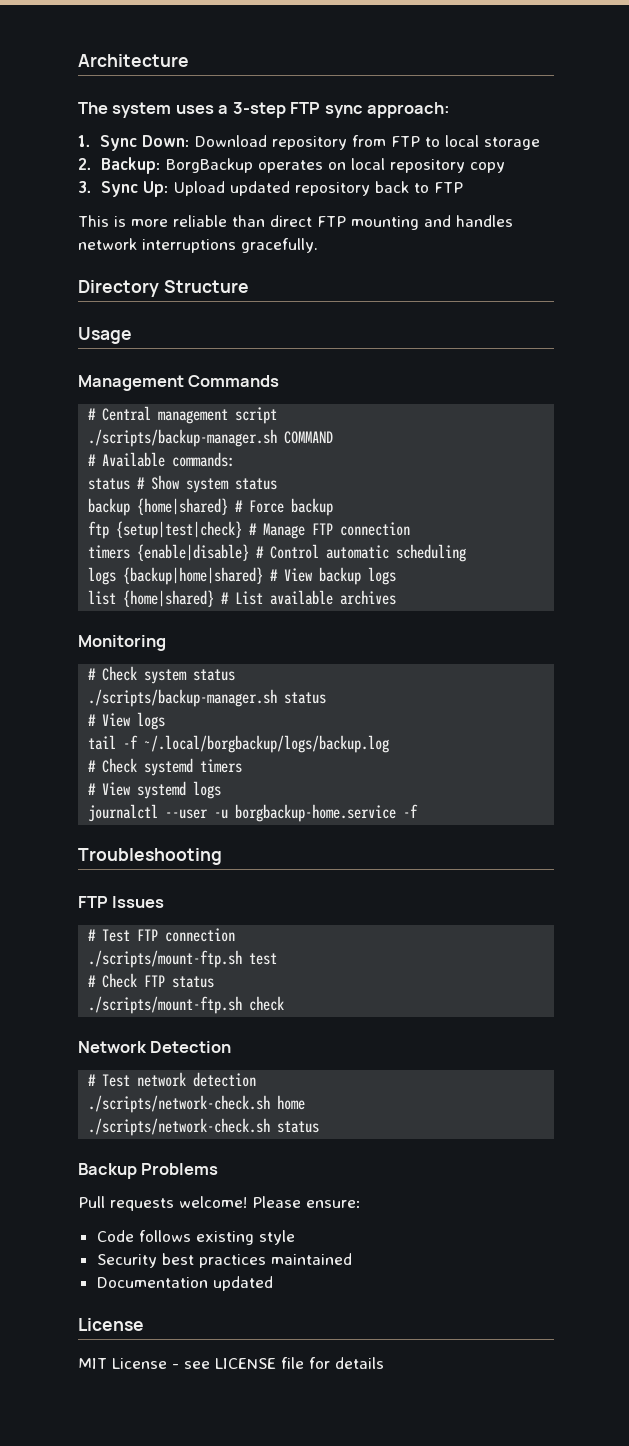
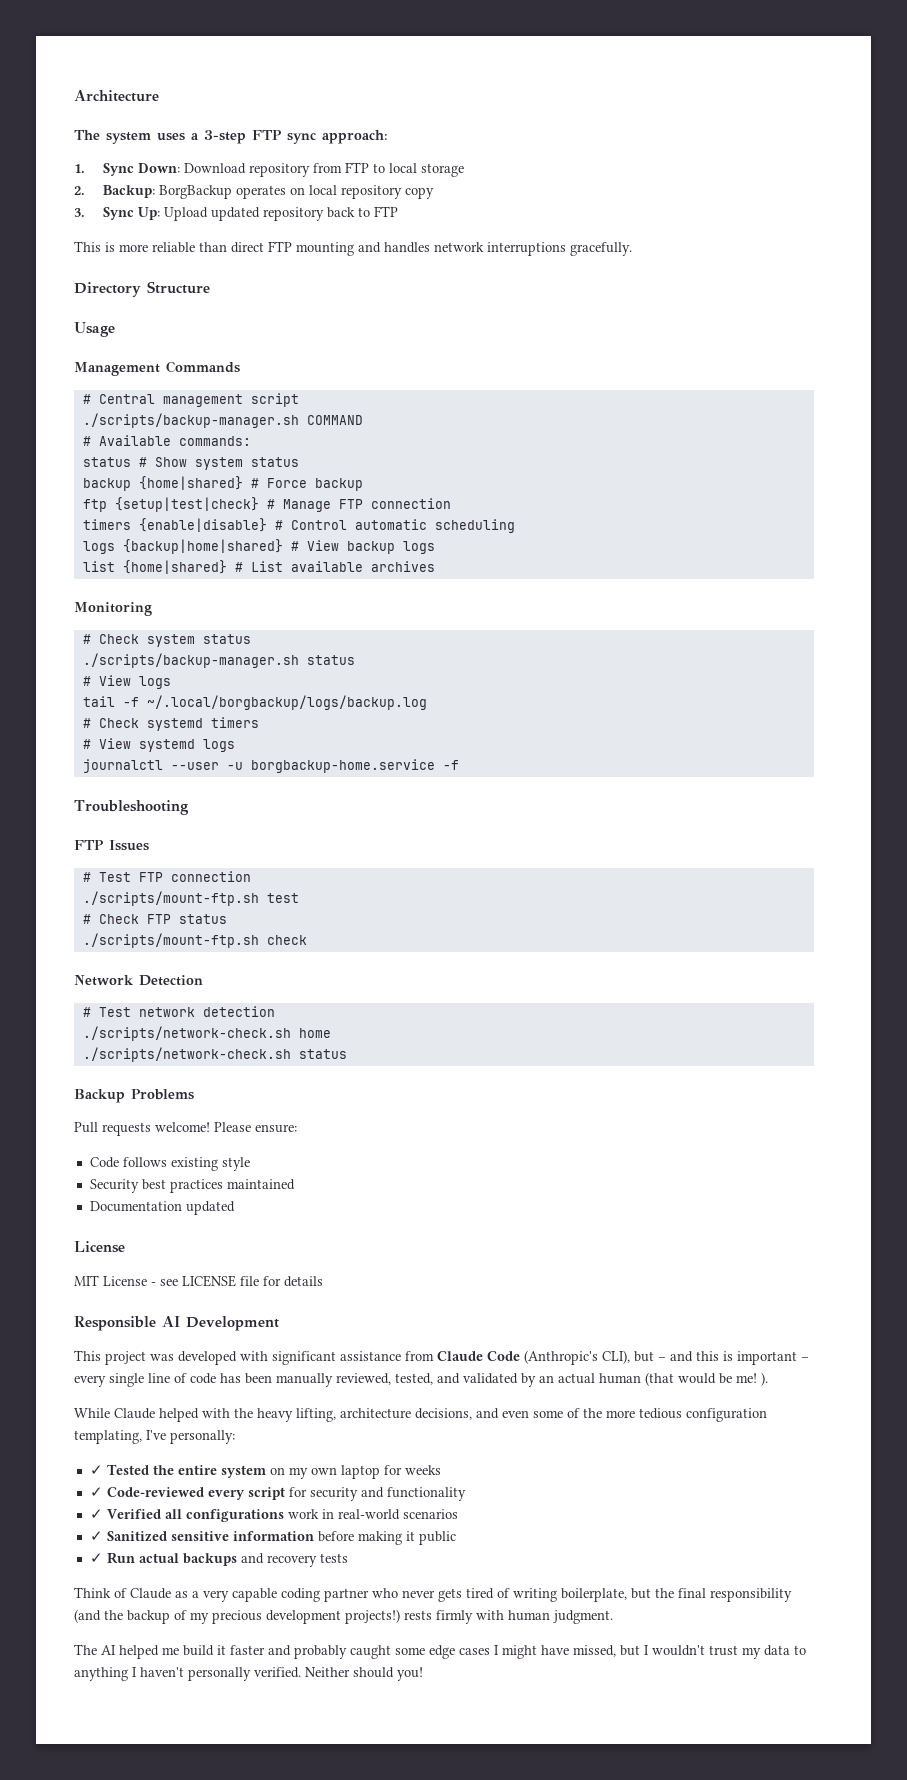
(384, 1363) none -> [74,1316,279,1331] [74,1350,809,1365] [74,1372,768,1387] [74,1408,767,1422] [74,1430,235,1444] [89,1464,441,1479] [89,1487,466,1501] [89,1509,458,1522] [89,1531,456,1545] [89,1552,348,1567] [74,1587,792,1602] [74,1609,613,1624] [74,1644,806,1659] [74,1667,423,1681] // Responsible AI Development // This project was developed with significant assistance from Claude Code (Anthropic's CLI), but – and this is important – every single line of code has been manually reviewed, tested, and validated by an actual human (that would be me! ). // While Claude helped with the heavy lifting, architecture decisions, and even some of the more tedious configuration templating, I've personally: // ✓ Tested the entire system on my own laptop for weeks // ✓ Code-reviewed every script for security and functionality // ✓ Verified all configurations work in real-world scenarios // ✓ Sanitized sensitive information before making it public // ✓ Run actual backups and recovery tests // Think of Claude as a very capable coding partner who never gets tired of writing boilerplate, but the final responsibility (and the backup of my precious development projects!) rests firmly with human judgment. // The AI helped me build it faster and probably caught some edge cases I might have missed, but I wouldn't trust my data to anything I haven't personally verified. Neither should you!

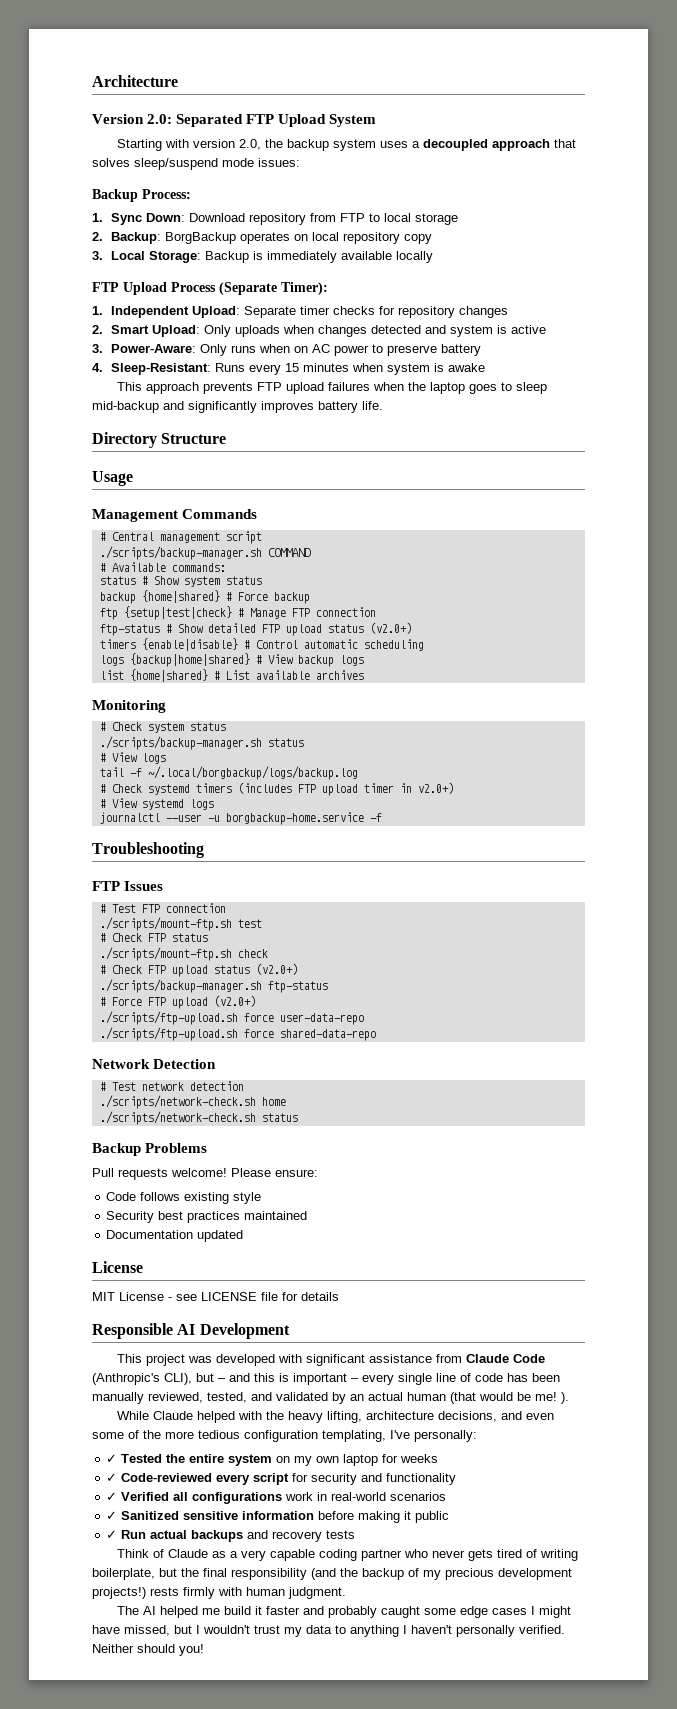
[74,130,388,144] The system uses a 3-step FTP sync approach: -> [92,114,377,127] [117,139,577,151] [92,158,300,170] [92,189,191,202] Version 2.0: Separated FTP Upload System // Starting with version 2.0, the backup system uses a decoupled approach that solves sleep/suspend mode issues: // Backup Process:
[102,206,398,221] [74,241,632,256] Sync Up: Upload updated repository back to FTP // This is more reliable than direct FTP mounting and handles network interruptions gracefully. -> [111,251,434,263] [92,282,328,295] [92,306,509,318] [92,325,547,337] [92,344,482,356] [92,363,486,375] [117,382,548,394] [92,401,383,413] Local Storage: Backup is immediately available locally // FTP Upload Process (Separate Timer): // 1. Independent Upload: Separate timer checks for repository changes // 2. Smart Upload: Only uploads when changes detected and system is active // 3. Power-Aware: Only runs when on AC power to preserve battery // 4. Sleep-Resistant: Runs every 15 minutes when system is awake // This approach prevents FTP upload failures when the laptop goes to sleep mid-backup and significantly improves battery life.
(451, 503) none -> [99,622,412,636] // ftp-status # Show detailed FTP upload status (v2.0+)
(259, 722) none -> [237,782,454,796] (includes FTP upload timer in v2.0+)
(307, 940) none -> [99,963,298,977] [99,979,328,993] [99,995,256,1009] [99,1011,364,1025] [99,1027,376,1041] // # Check FTP upload status (v2.0+) // ./scripts/backup-manager.sh ftp-status // # Force FTP upload (v2.0+) // ./scripts/ftp-upload.sh force user-data-repo // ./scripts/ftp-upload.sh force shared-data-repo

